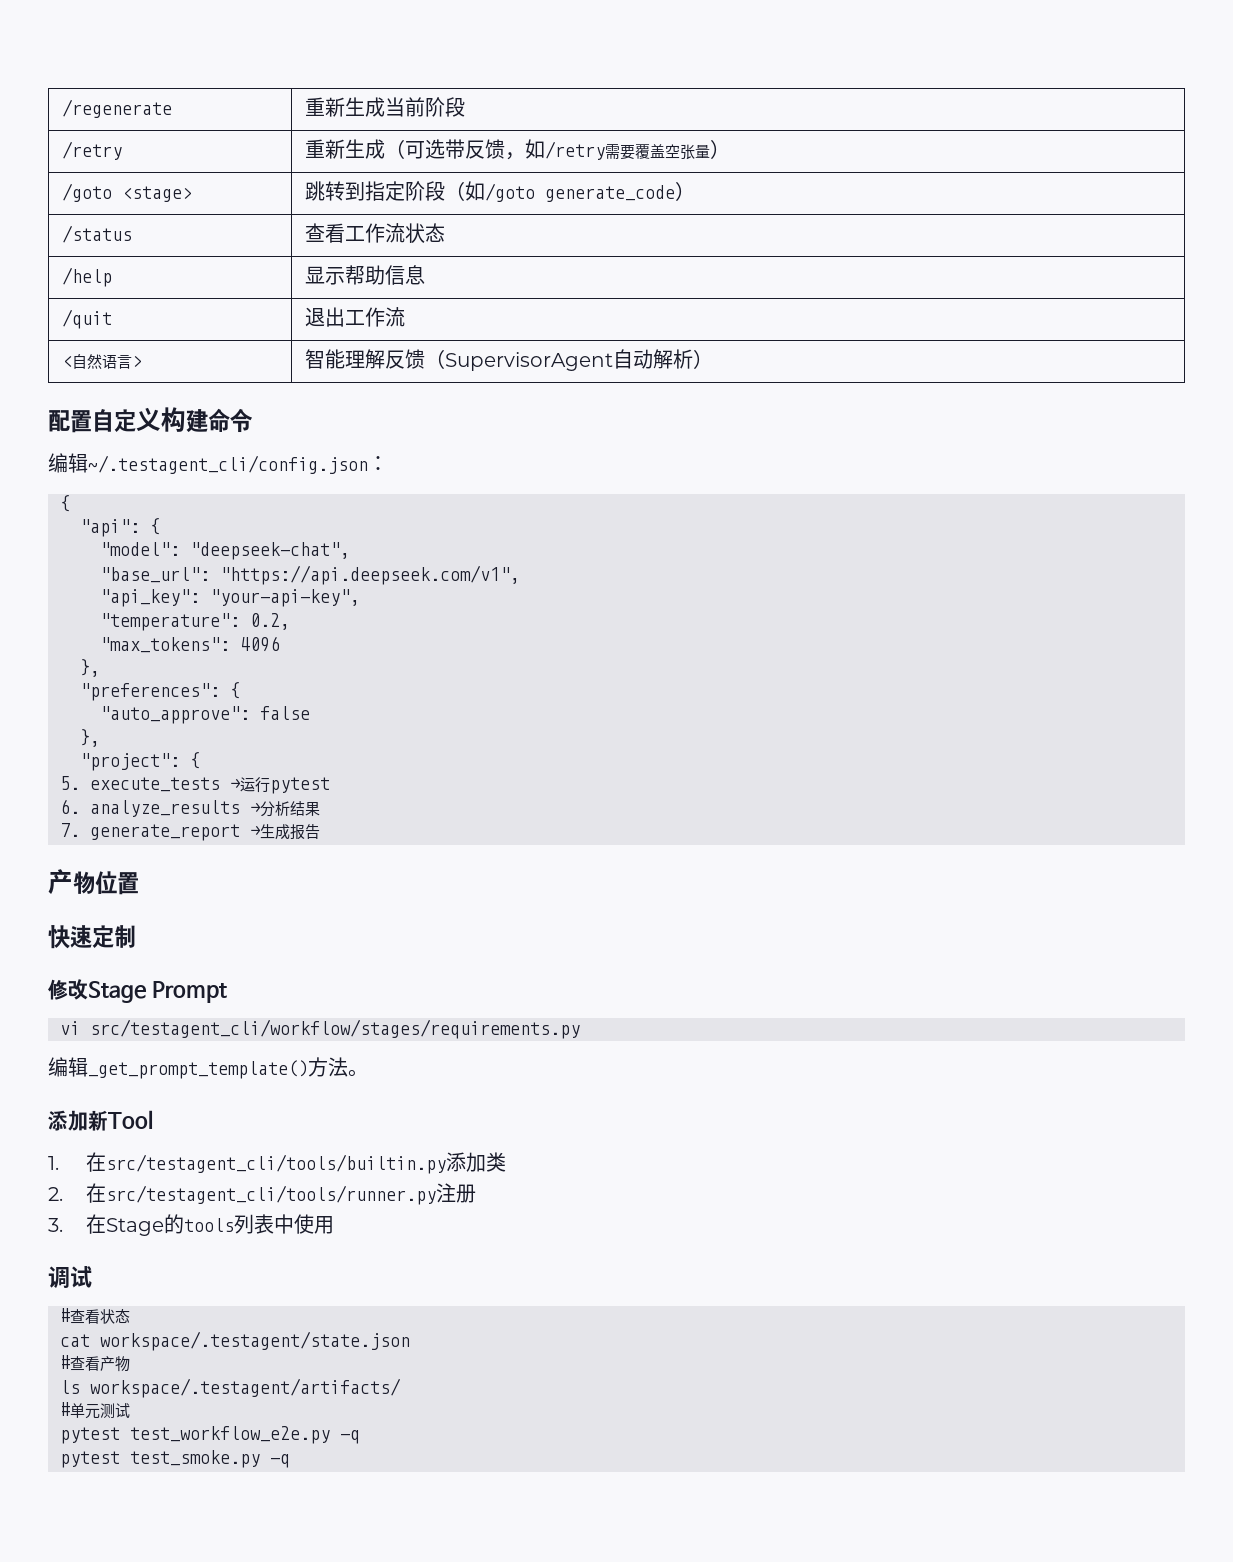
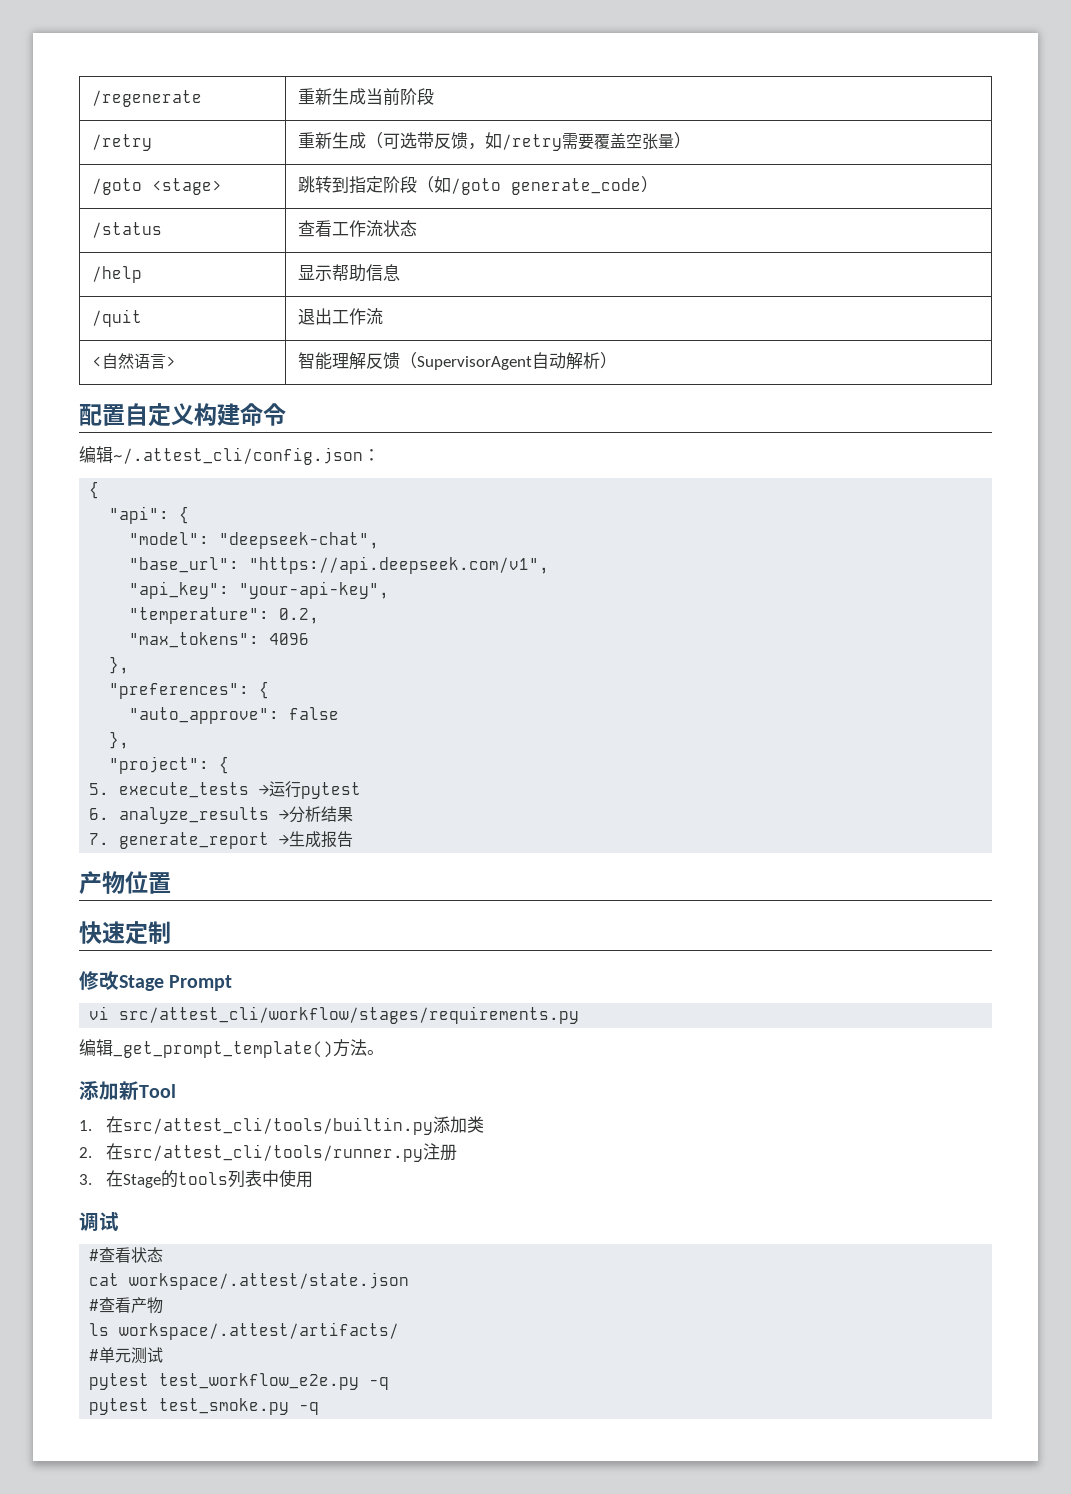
[88,455,368,474] ~/.testagent_cli/config.json -> [113,447,363,465] ~/.attest_cli/config.json
[90,1019,580,1039] src/testagent_cli/workflow/stages/requirements.py -> [119,1006,580,1024] src/attest_cli/workflow/stages/requirements.py
[106,1154,447,1174] src/testagent_cli/tools/builtin.py -> [122,1117,433,1135] src/attest_cli/tools/builtin.py
[106,1185,437,1205] src/testagent_cli/tools/runner.py -> [122,1144,423,1162] src/attest_cli/tools/runner.py
[100,1331,410,1351] workspace/.testagent/state.json -> [129,1272,410,1290] workspace/.attest/state.json
[90,1378,401,1398] workspace/.testagent/artifacts/ -> [119,1322,400,1340] workspace/.attest/artifacts/

